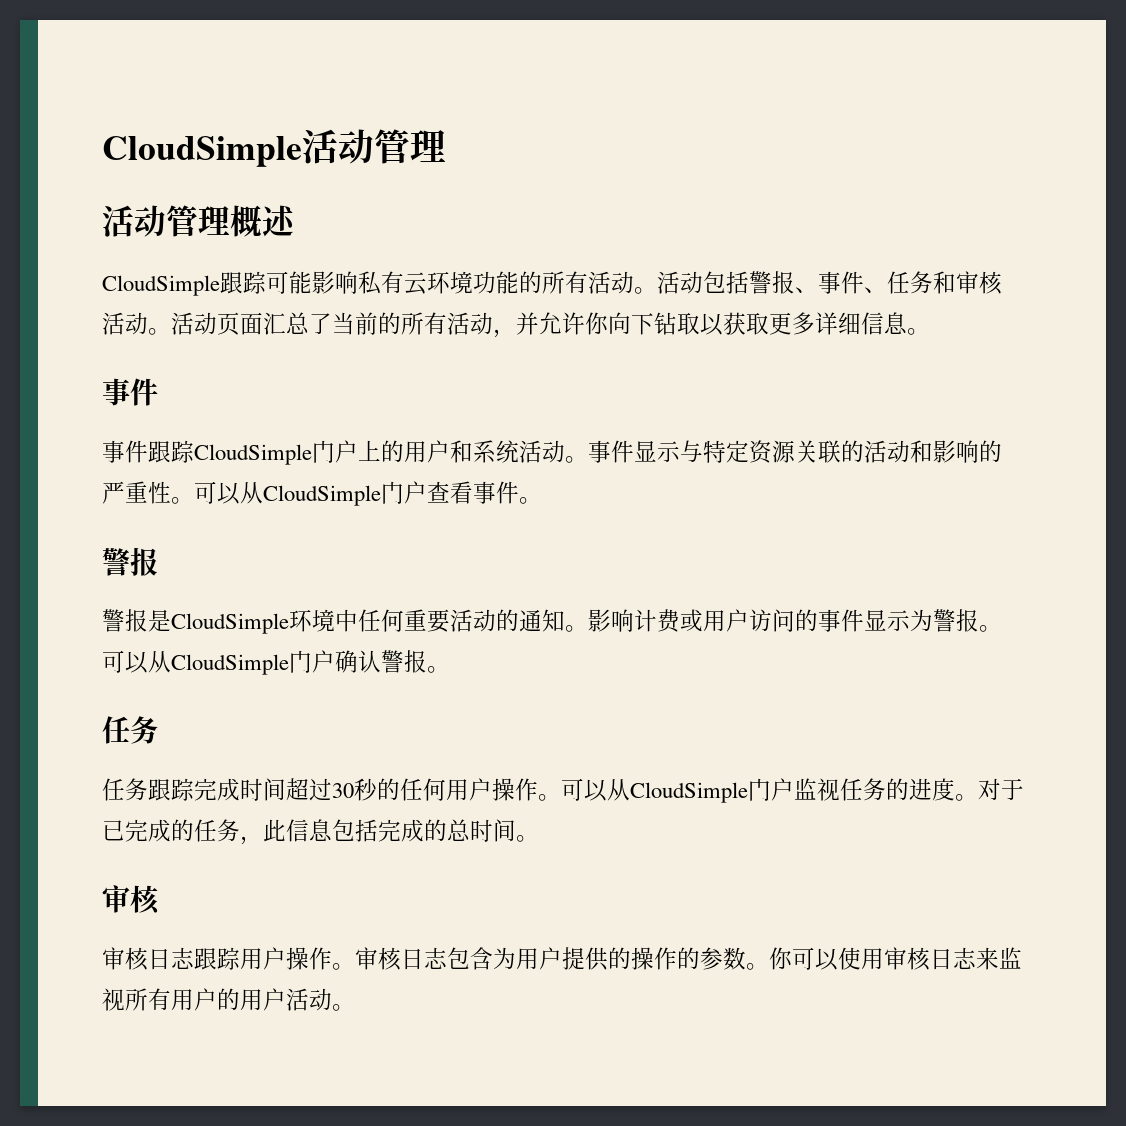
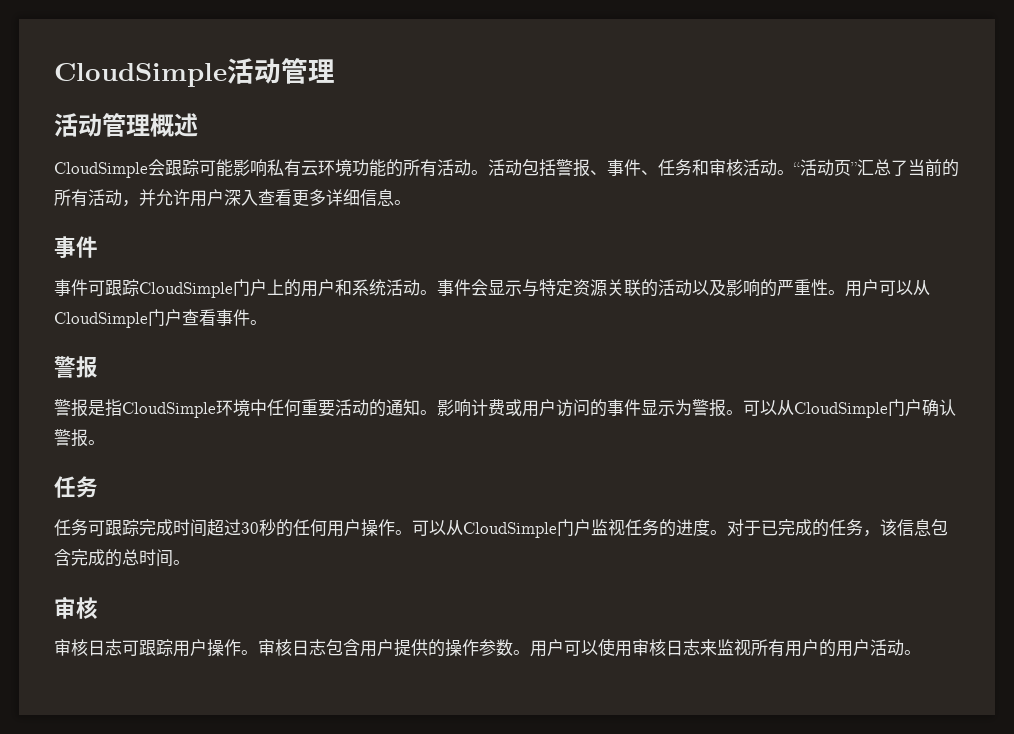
(220, 285) none -> [148,159,165,176] 会
[171,312,263,335] 活动页面 -> [793,159,857,176] “活动页”
[585,312,769,336] 你向下钻取以获取 -> [190,189,292,207] 用户深入查看
(148, 451) none -> [88,280,105,296] 可
(634, 451) none -> [471,279,488,296] 会
[910,440,933,463] 和 -> [692,279,726,296] 以及
(194, 500) none -> [845,279,879,297] 用户
(171, 620) none -> [105,399,122,417] 指
(148, 789) none -> [88,520,105,536] 可
[263,819,378,842] 此信息包括 -> [880,519,948,536] [54,549,71,566] 该信息包含
(195, 958) none -> [122,640,139,656] 可
[493,947,516,969] 为 -> (360, 647) none
[677,947,792,970] 的参数。你 -> [479,639,564,657] 参数。用户

